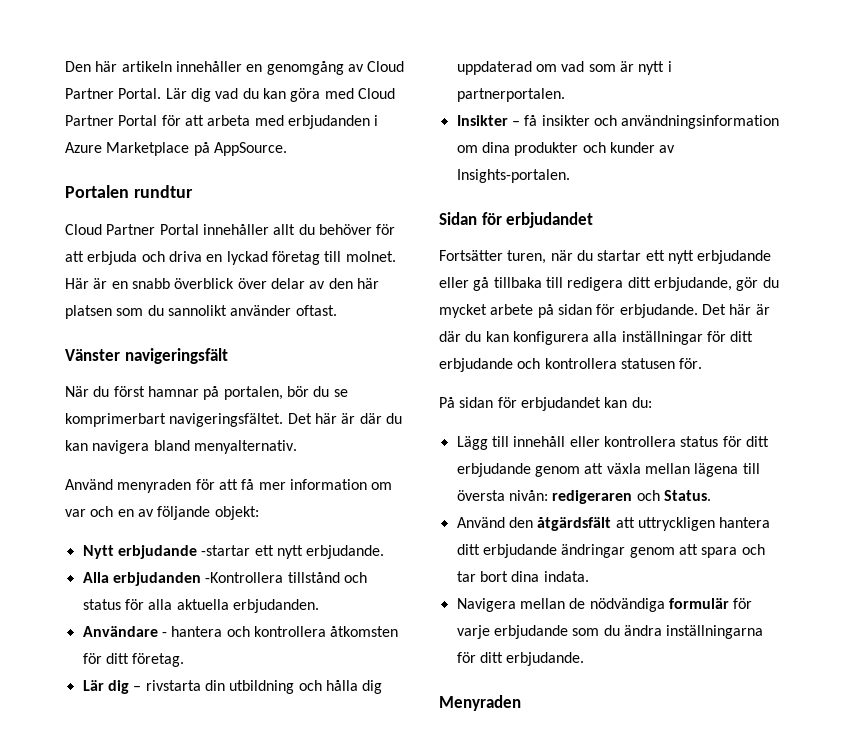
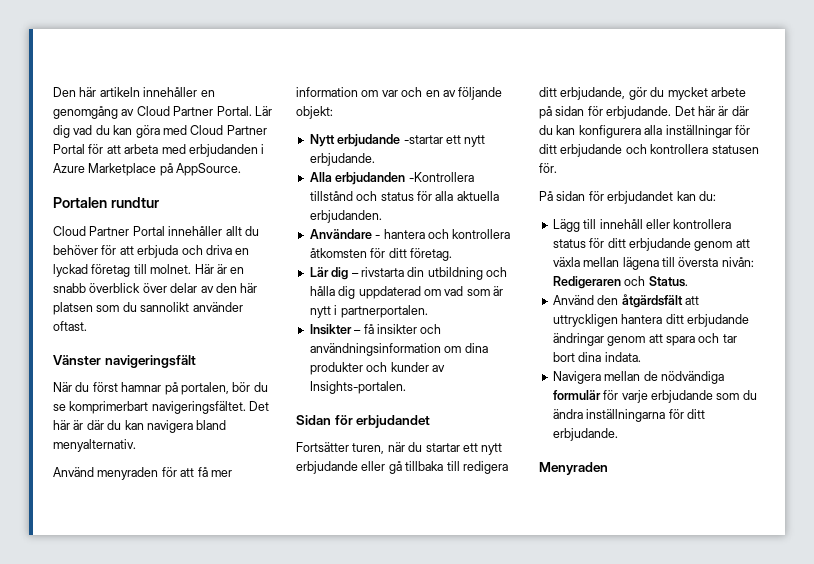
[552,490,633,504] redigeraren -> [552,276,621,289] Redigeraren

